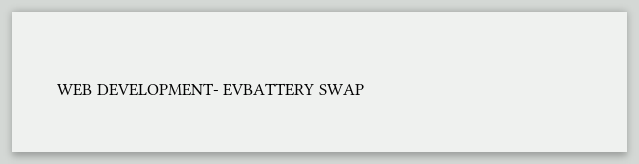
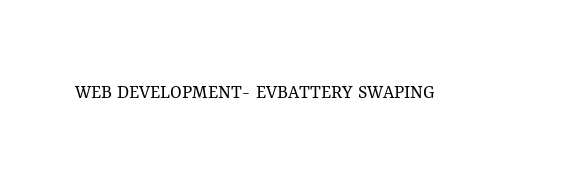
[318,84,364,95] SWAP -> [357,86,435,98] SWAPING

